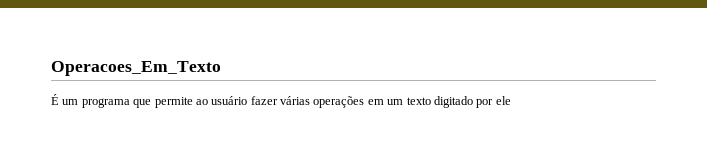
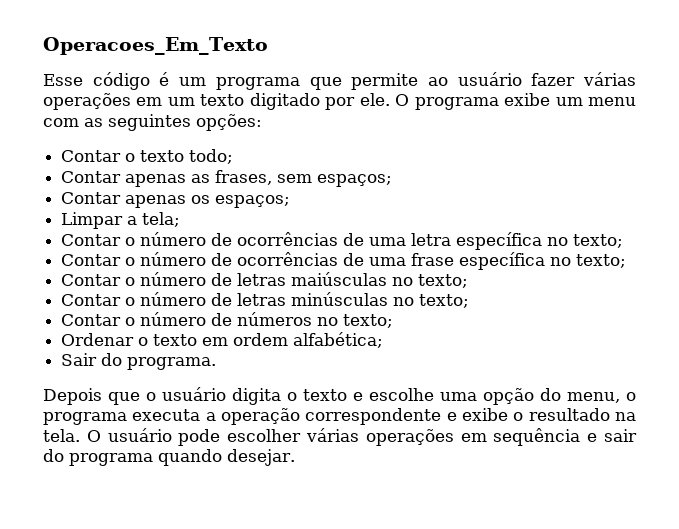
[51,94,59,105] É -> [43,72,170,90] Esse código é
[495,96,511,105] ele -> [359,93,636,110] [43,114,262,131] [61,149,234,164] [61,170,393,187] [61,192,291,208] [61,212,181,229] [61,232,624,250] [61,252,627,270] [61,272,469,288] [61,292,470,308] [61,312,394,328] [61,332,384,348] [61,353,217,370] [43,387,636,405] [43,408,636,425] [43,428,637,446] [43,449,295,466] ele. O programa exibe um menu com as seguintes opções: // Contar o texto todo; // Contar apenas as frases, sem espaços; // Contar apenas os espaços; // Limpar a tela; // Contar o número de ocorrências de uma letra específica no texto; // Contar o número de ocorrências de uma frase específica no texto; // Contar o número de letras maiúsculas no texto; // Contar o número de letras minúsculas no texto; // Contar o número de números no texto; // Ordenar o texto em ordem alfabética; // Sair do programa. // Depois que o usuário digita o texto e escolhe uma opção do menu, o programa executa a operação correspondente e exibe o resultado na tela. O usuário pode escolher várias operações em sequência e sair do programa quando desejar.

